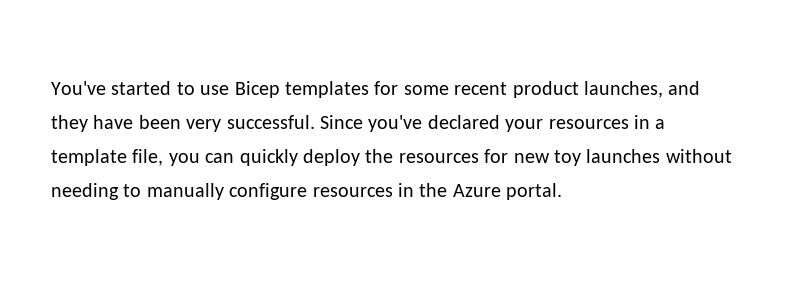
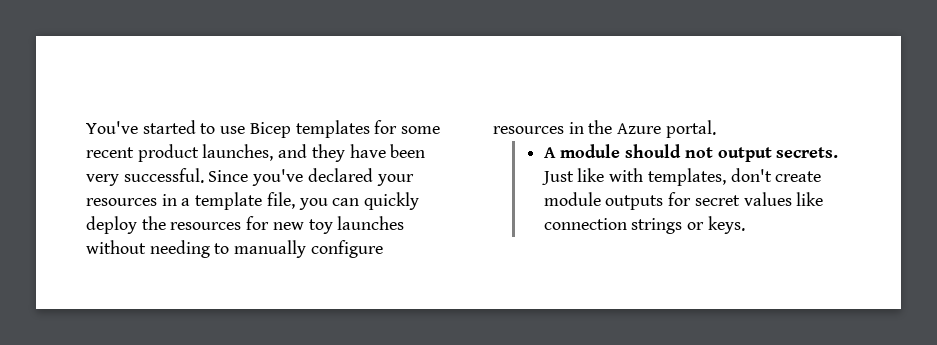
(563, 191) none -> [543,144,839,162] [541,168,822,186] [543,192,824,210] [543,216,745,234] // A module should not output secrets. Just like with templates, don't create module outputs for secret values like connection strings or keys.

